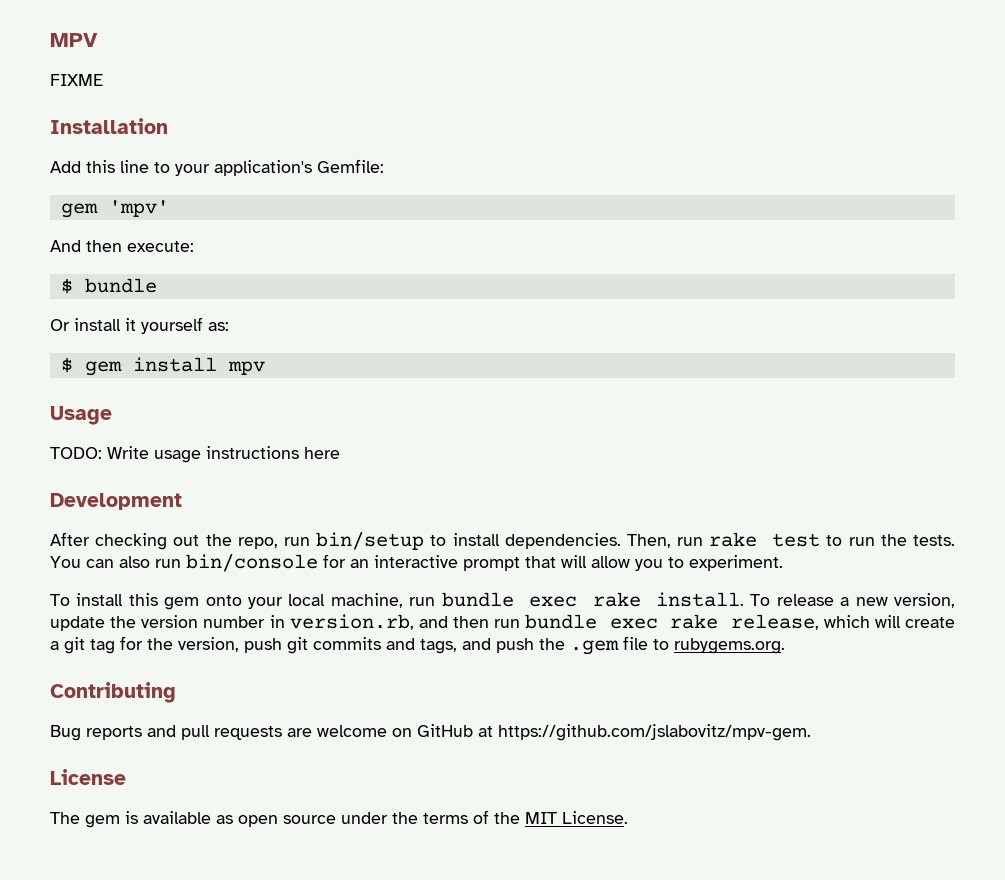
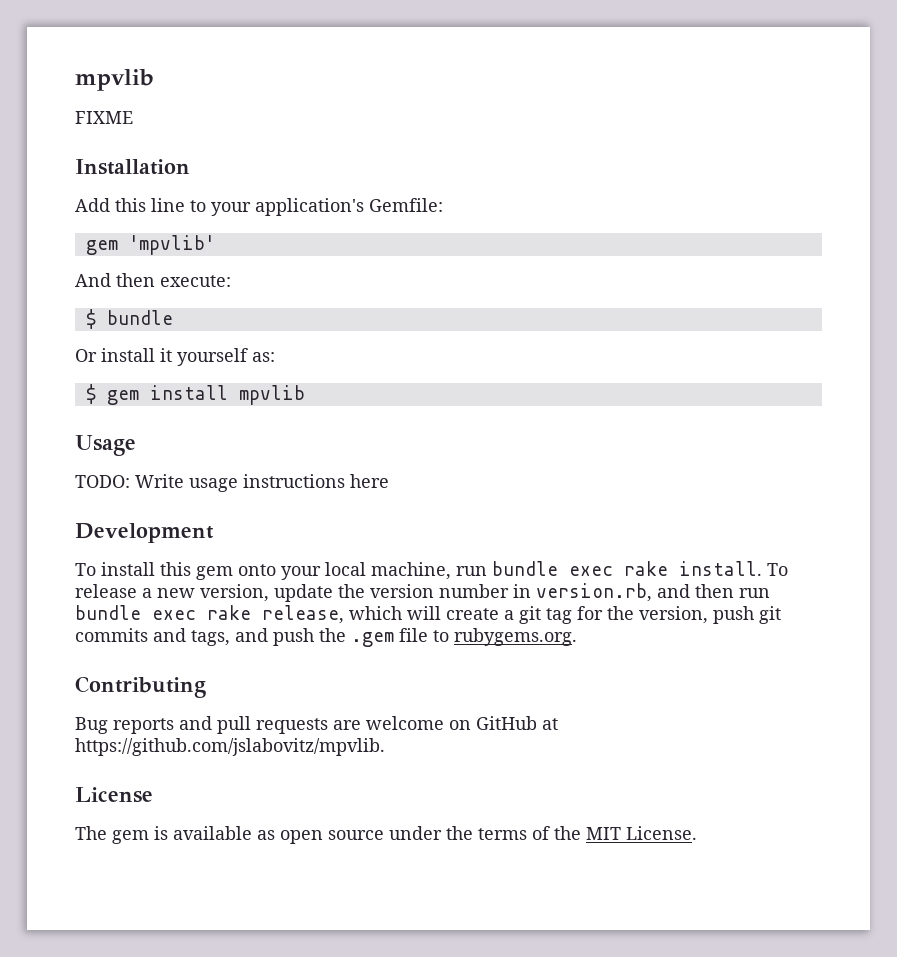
[50,33,98,47] MPV -> [75,69,154,91] mpvlib
[108,200,169,217] 'mpv' -> [128,235,215,255] 'mpvlib'
[227,361,265,375] mpv -> [238,385,305,405] mpvlib
[50,532,955,550] [50,554,783,572] // After checking out the repo, run bin/setup to install dependencies. Then, run rake test to run the tests. You can also run bin/console for an interactive prompt that will allow you to experiment. -> (214, 533) none
[498,724,811,741] https://github.com/jslabovitz/mpv-gem. -> [75,738,385,756] https://github.com/jslabovitz/mpvlib.

